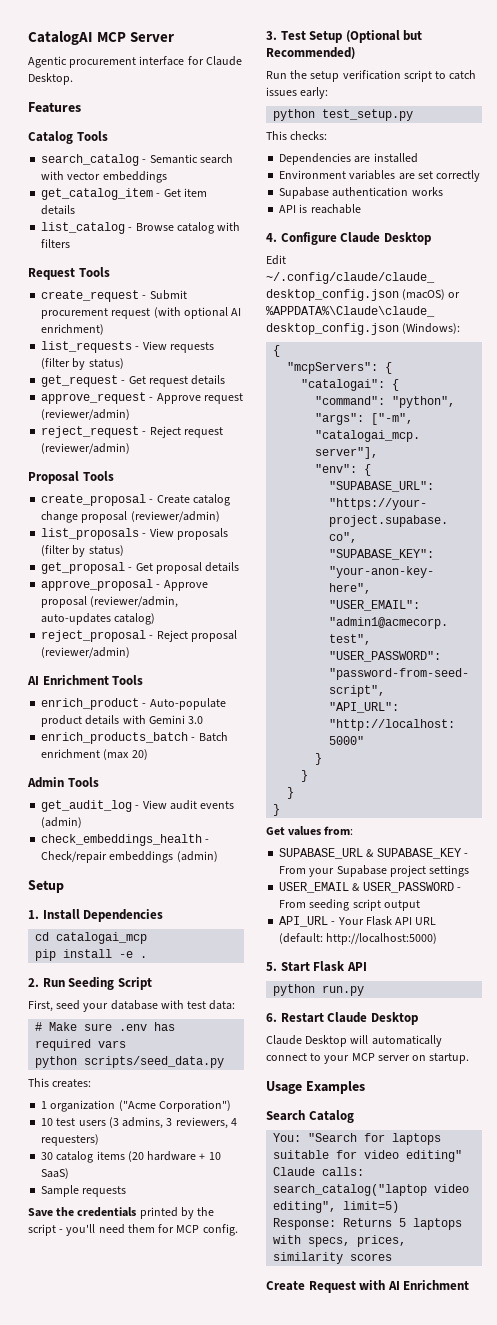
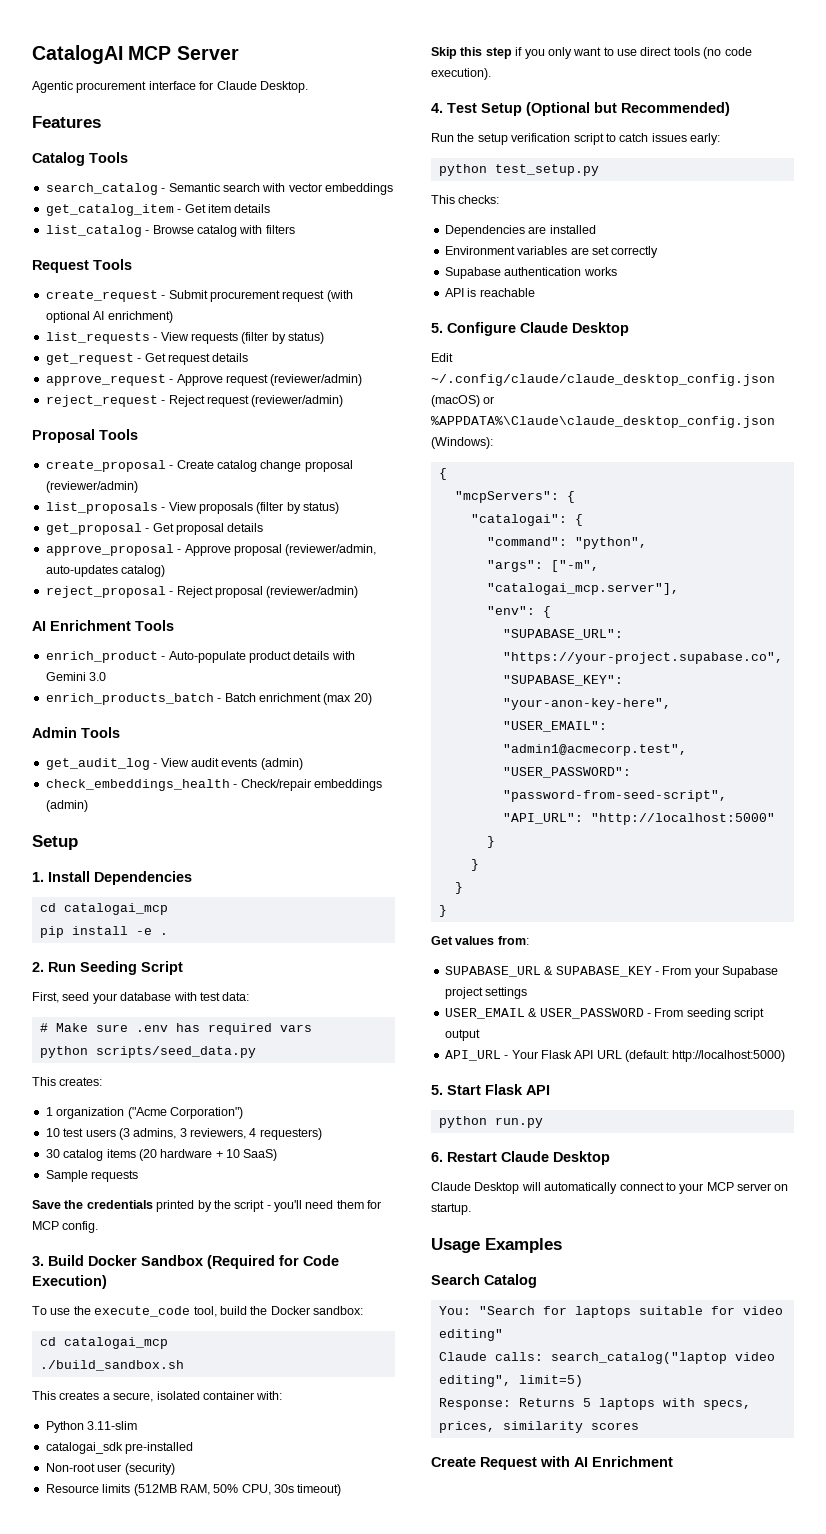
(277, 35) none -> [48,1255,339,1269] [32,1275,107,1289] [32,1306,363,1317] [39,1337,168,1349] [39,1360,184,1371] [32,1391,283,1402] [45,1421,138,1433] [45,1442,194,1454] [45,1463,175,1475] [45,1484,342,1496] [431,47,752,59] [431,68,491,80] [431,103,443,113] Build Docker Sandbox (Required for Code Execution) // To use the execute_code tool, build the Docker sandbox: // cd catalogai_mcp // ./build_sandbox.sh // This creates a secure, isolated container with: // Python 3.11-slim // catalogai_sdk pre-installed // Non-root user (security) // Resource limits (512MB RAM, 50% CPU, 30s timeout) // Skip this step if you only want to use direct tools (no code execution). // 4.
[266,233,277,242] 4. -> [431,323,443,333] 5.

